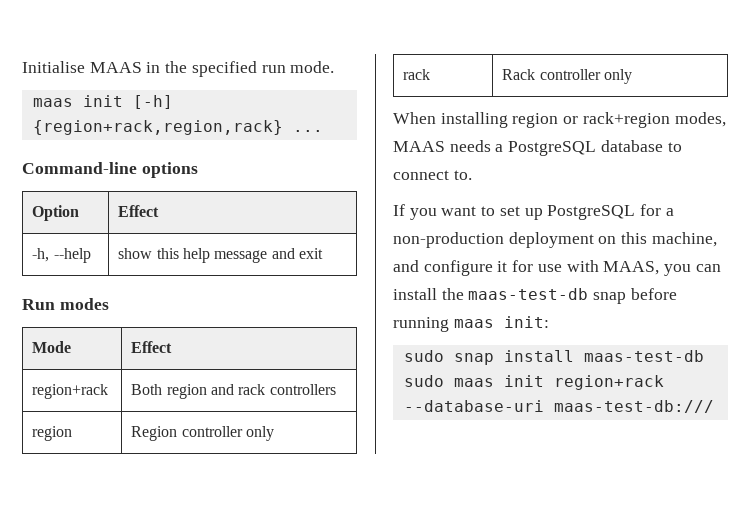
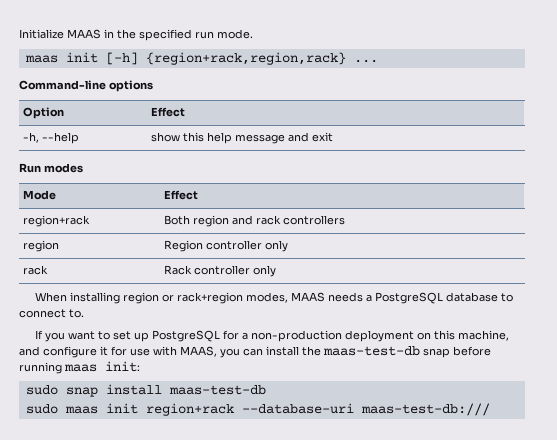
[22,61,85,73] Initialise -> [19,29,64,39] Initialize

